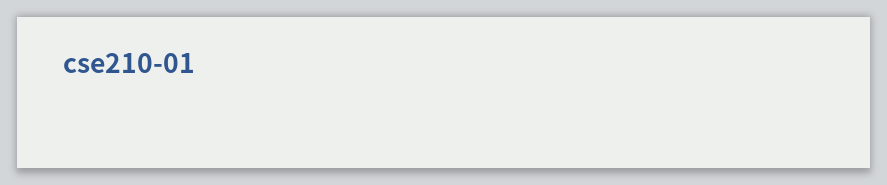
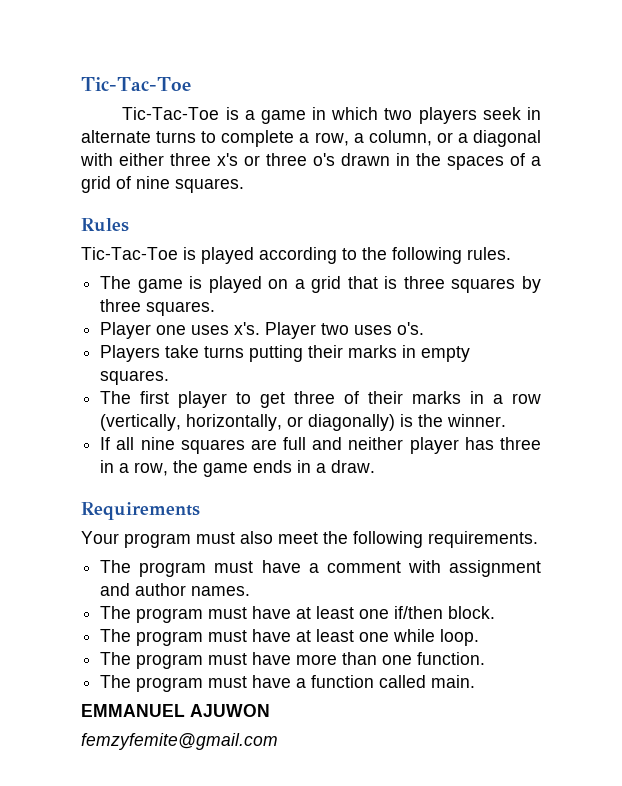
[63,53,195,73] cse210-01 -> [81,77,191,91] [122,107,541,124] [81,130,542,147] [80,153,541,170] [81,176,244,193] [81,218,129,232] [81,247,511,264] [100,276,541,293] [100,299,216,316] [100,322,425,339] [100,345,471,362] [100,370,170,385] [100,391,541,408] [100,414,507,431] [100,437,541,454] [100,460,376,477] [81,502,200,520] [81,531,538,548] [100,560,541,577] [100,583,251,596] [100,606,496,623] [100,629,480,646] [100,652,486,669] [100,675,476,692] [81,704,270,717] [81,733,278,750] Tic-Tac-Toe // Tic-Tac-Toe is a game in which two players seek in alternate turns to complete a row, a column, or a diagonal with either three x's or three o's drawn in the spaces of a grid of nine squares. // Rules // Tic-Tac-Toe is played according to the following rules. // The game is played on a grid that is three squares by three squares. // Player one uses x's. Player two uses o's. // Players take turns putting their marks in empty squares. // The first player to get three of their marks in a row (vertically, horizontally, or diagonally) is the winner. // If all nine squares are full and neither player has three in a row, the game ends in a draw. // Requirements // Your program must also meet the following requirements. // The program must have a comment with assignment and author names. // The program must have at least one if/then block. // The program must have at least one while loop. // The program must have more than one function. // The program must have a function called main. // EMMANUEL AJUWON // femzyfemite@gmail.com

